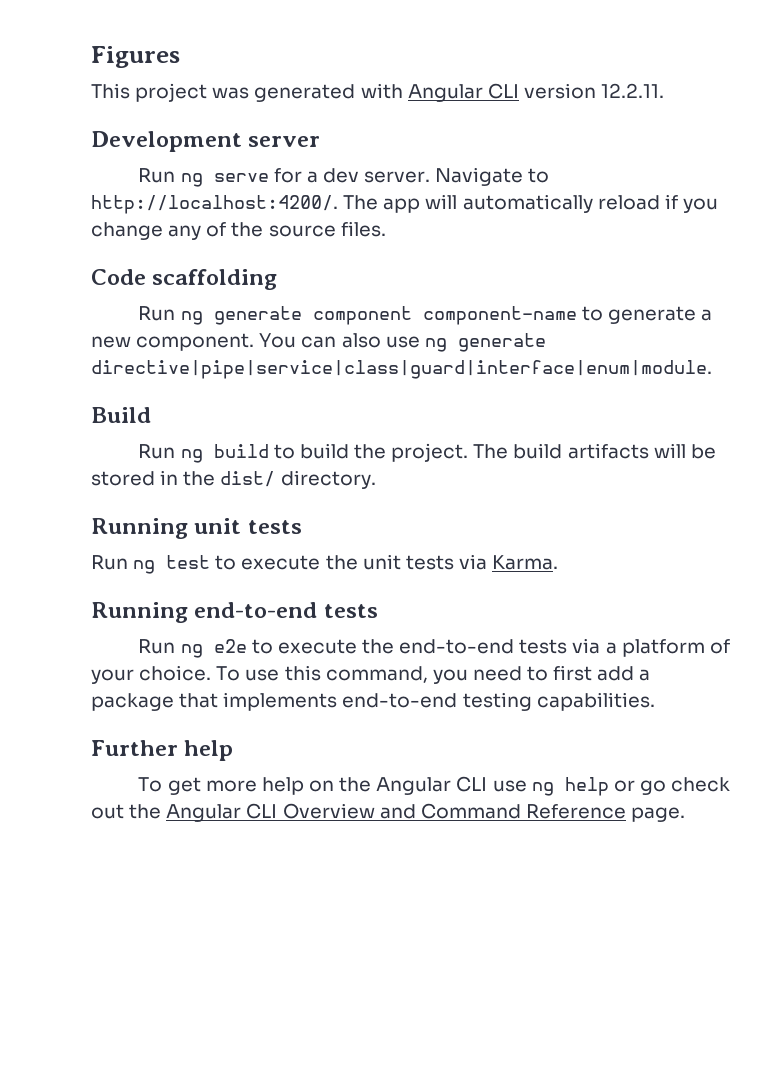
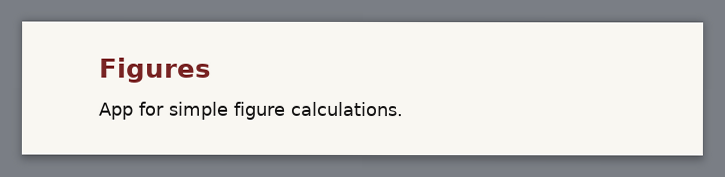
[91,83,665,102] [91,131,321,152] [138,167,550,187] [91,194,718,214] [91,221,386,240] [91,269,278,290] [138,306,712,325] [91,333,546,352] [91,360,712,379] [91,407,151,423] [138,443,716,463] [91,470,376,489] [91,518,302,539] [91,554,559,574] [91,602,378,623] [138,638,730,658] [91,665,651,684] [91,692,655,711] [91,740,234,761] [138,776,731,796] [91,803,686,822] This project was generated with Angular CLI version 12.2.11. // Development server // Run ng serve for a dev server. Navigate to http://localhost:4200/. The app will automatically reload if you change any of the source files. // Code scaffolding // Run ng generate component component-name to generate a new component. You can also use ng generate directive|pipe|service|class|guard|interface|enum|module. // Build // Run ng build to build the project. The build artifacts will be stored in the dist/ directory. // Running unit tests // Run ng test to execute the unit tests via Karma. // Running end-to-end tests // Run ng e2e to execute the end-to-end tests via a platform of your choice. To use this command, you need to first add a package that implements end-to-end testing capabilities. // Further help // To get more help on the Angular CLI use ng help or go check out the Angular CLI Overview and Command Reference page. -> [98,101,403,120] App for simple figure calculations.

